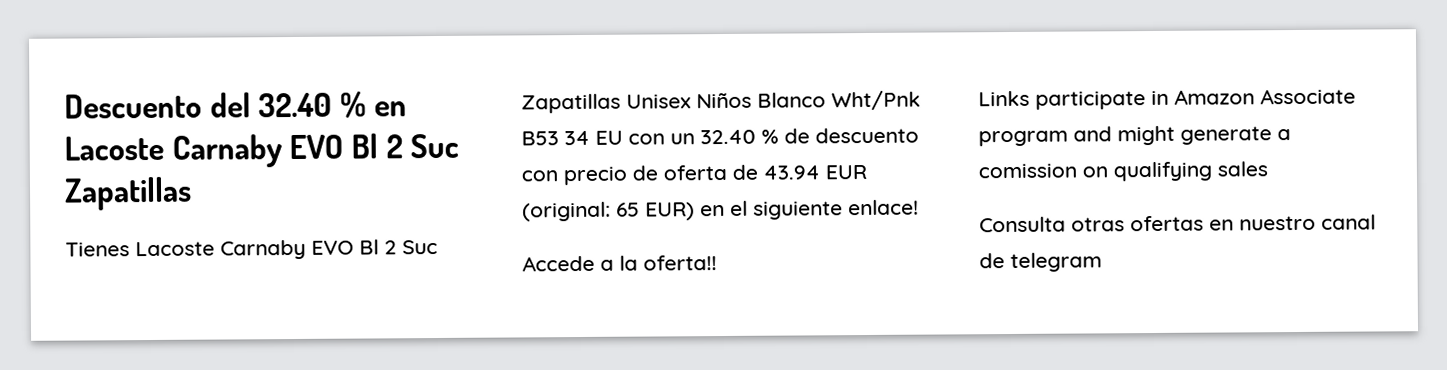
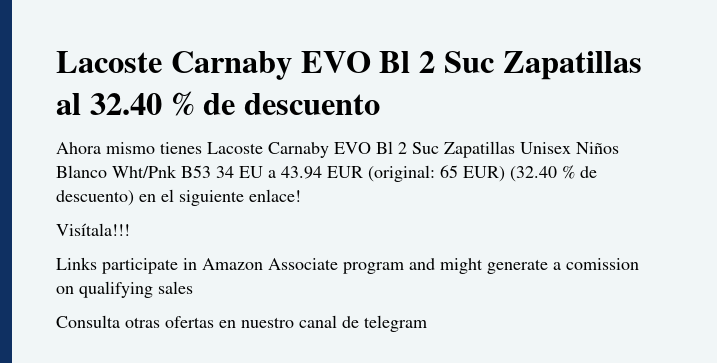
[64,91,407,119] [64,133,460,168] [64,176,192,211] [65,242,130,257] Descuento del 32.40 % en Lacoste Carnaby EVO Bl 2 Suc Zapatillas // Tienes -> [56,51,642,80] [56,91,381,116] [56,142,202,154] Lacoste Carnaby EVO Bl 2 Suc Zapatillas al 32.40 % de descuento // Ahora mismo tienes
[628,127,919,145] [521,164,758,186] con un 32.40 % de descuento con precio de oferta de -> [268,170,276,178] a
(695, 211) none -> [510,165,597,182] [56,190,134,206] (32.40 % de descuento)
[522,255,717,272] Accede a la oferta!! -> [56,223,130,236] Visítala!!!

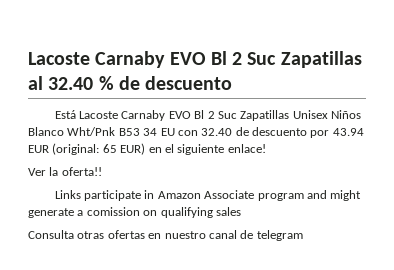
[56,142,202,154] Ahora mismo tienes -> [54,110,76,119] Está
[268,170,276,178] a -> [177,127,330,138] con 32.40 de descuento por
[510,165,597,182] [56,190,134,206] (32.40 % de descuento) -> (146, 149) none
[56,223,130,236] Visítala!!! -> [28,167,102,176] Ver la oferta!!

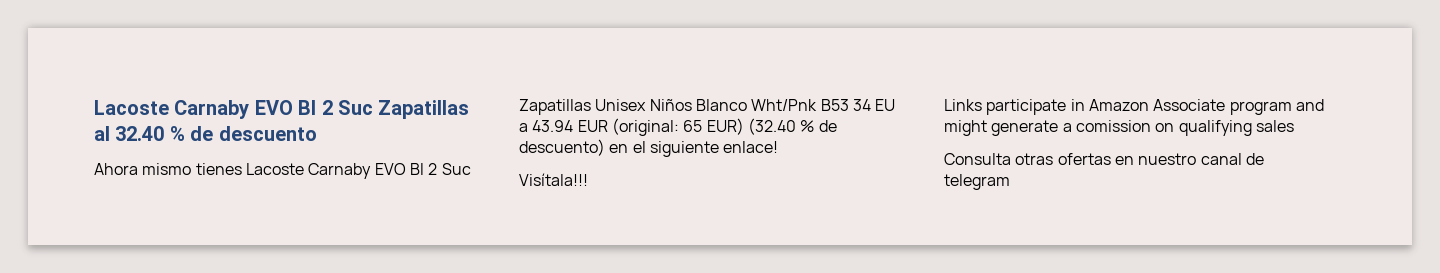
[54,110,76,119] Está -> [94,163,242,175] Ahora mismo tienes
[177,127,330,138] con 32.40 de descuento por -> [519,123,528,132] a
(146, 149) none -> [747,118,837,135] [519,139,605,156] (32.40 % de descuento)
[28,167,102,176] Ver la oferta!! -> [519,173,588,186] Visítala!!!

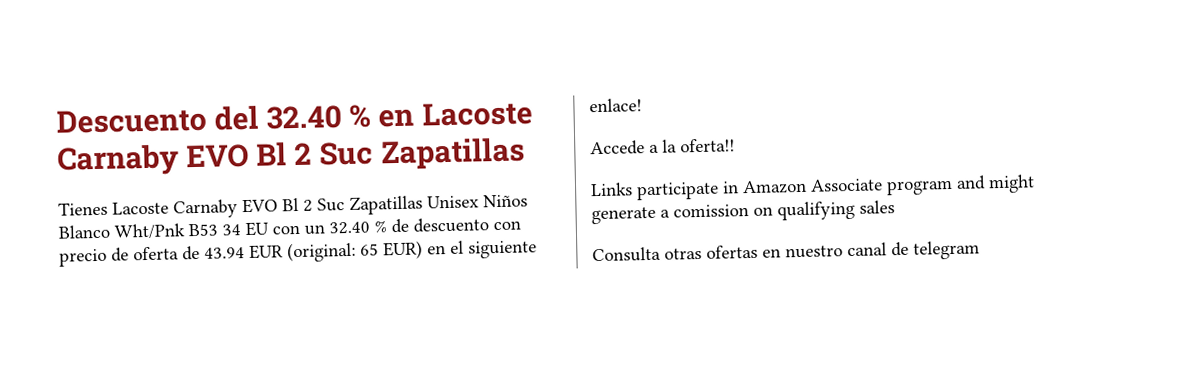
[94,100,470,119] [94,126,317,141] [94,163,242,175] Lacoste Carnaby EVO Bl 2 Suc Zapatillas al 32.40 % de descuento // Ahora mismo tienes -> [56,101,533,134] [57,137,525,177] [58,201,108,216] Descuento del 32.40 % en Lacoste Carnaby EVO Bl 2 Suc Zapatillas // Tienes
[519,123,528,132] a -> [272,217,521,235] [59,245,200,267] con un 32.40 % de descuento con precio de oferta de
[747,118,837,135] [519,139,605,156] (32.40 % de descuento) -> (423, 250) none
[519,173,588,186] Visítala!!! -> [590,138,735,156] Accede a la oferta!!

